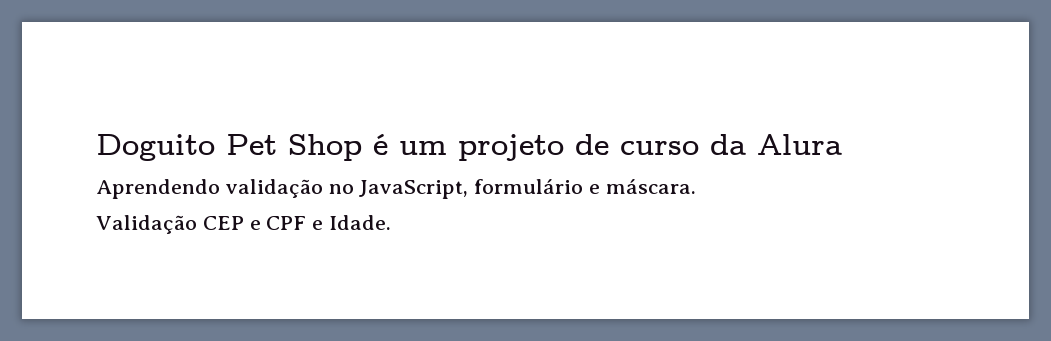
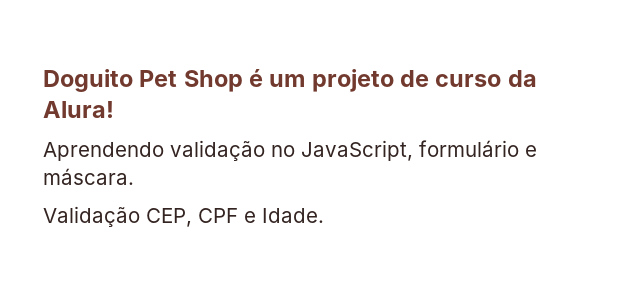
[757,134,842,155] Alura -> [43,101,114,118] Alura!
[202,216,261,230] CEP e -> [146,208,192,227] CEP,

